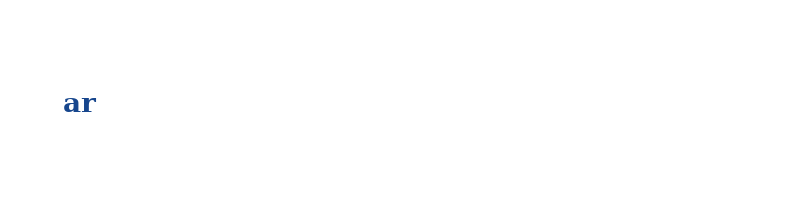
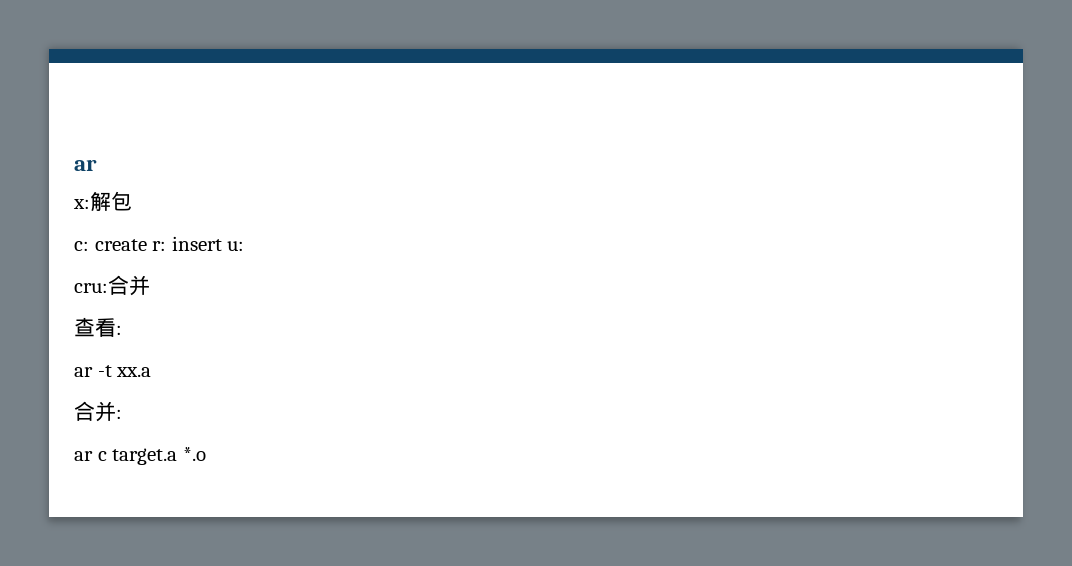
[63,98,97,112] ar -> [74,159,97,171] [73,191,132,211] [74,236,245,251] [74,275,150,296] [74,317,122,337] [74,365,152,377] [74,401,122,422] [74,447,206,465] ar // x:解包 // c: create r: insert u: // cru:合并 // 查看: // ar -t xx.a // 合并: // ar c target.a *.o

